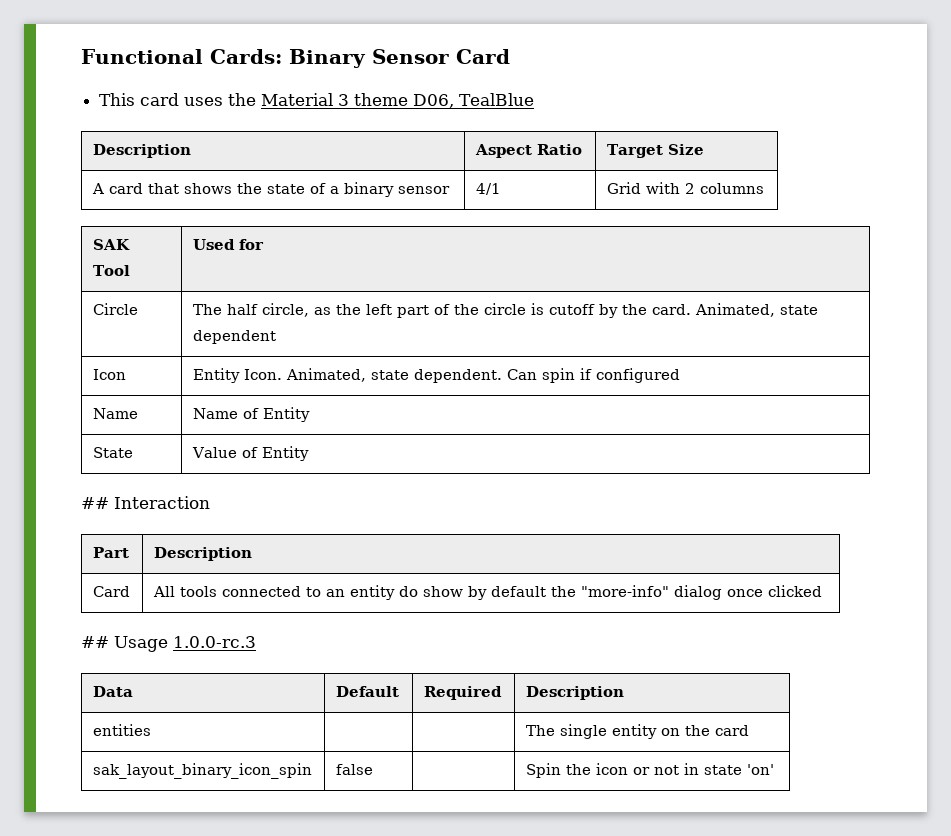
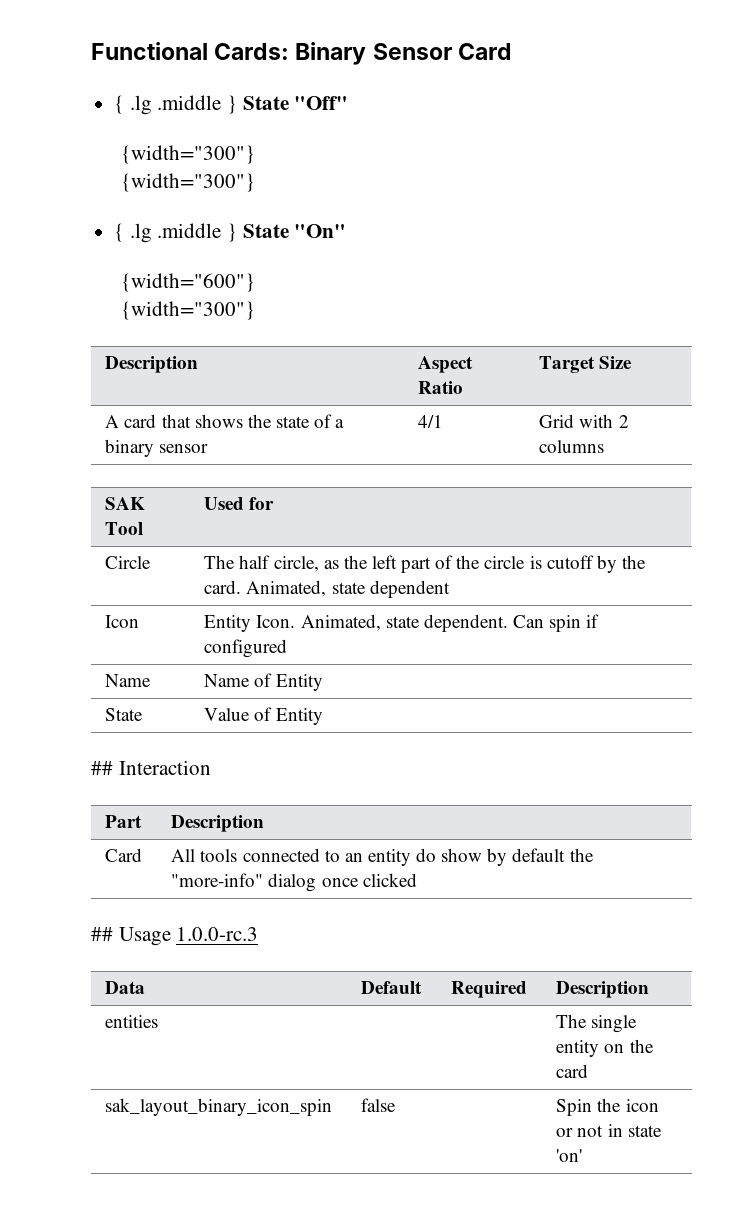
[99,93,535,108] This card uses the Material 3 theme D06, TealBlue -> [114,95,349,115] [120,145,255,164] [120,173,255,192] [114,223,347,243] [120,273,255,292] [120,301,255,320] { .lg .middle } State "Off" // {width="300"} // {width="300"} // { .lg .middle } State "On" // {width="600"} // {width="300"}

